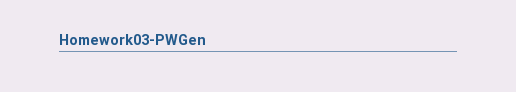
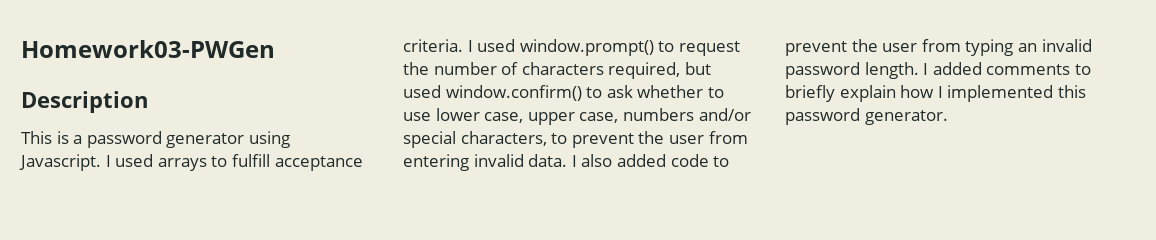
(206, 39) none -> [21,91,148,113] [21,131,290,148] [19,154,363,171] [403,39,740,56] [403,62,711,79] [403,85,724,101] [403,108,751,125] [403,131,748,148] [403,154,730,171] [785,39,1092,56] [785,62,1091,79] [785,85,1086,102] [785,108,948,125] // Description // This is a password generator using Javascript. I used arrays to fulfill acceptance criteria. I used window.prompt() to request the number of characters required, but used window.confirm() to ask whether to use lower case, upper case, numbers and/or special characters, to prevent the user from entering invalid data. I also added code to prevent the user from typing an invalid password length. I added comments to briefly explain how I implemented this password generator.

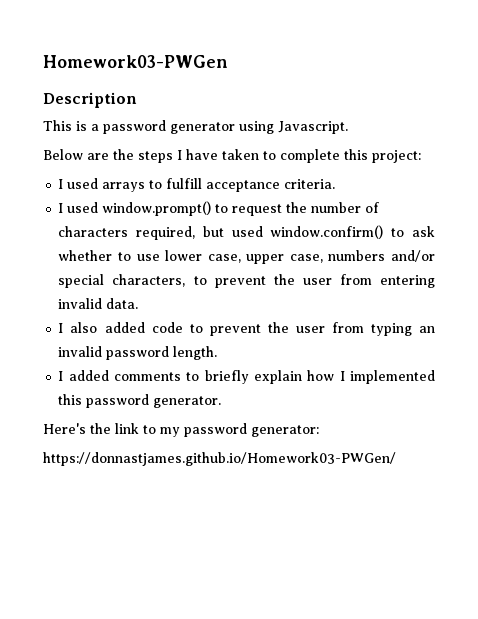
(101, 162) none -> [43,149,421,163] // Below are the steps I have taken to complete this project: //
(463, 45) none -> (336, 184) //
(568, 160) none -> (139, 303) //
(919, 70) none -> (218, 353) //
(948, 117) none -> [43,423,319,437] [43,452,396,466] // Here's the link to my password generator: // https://donnastjames.github.io/Homework03-PWGen/

